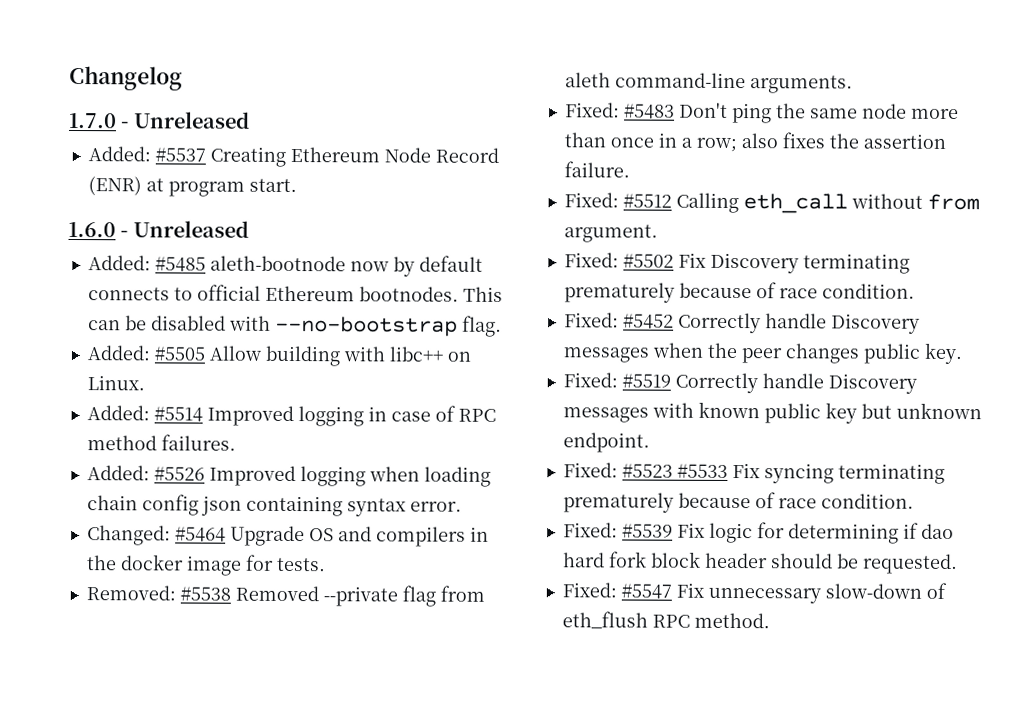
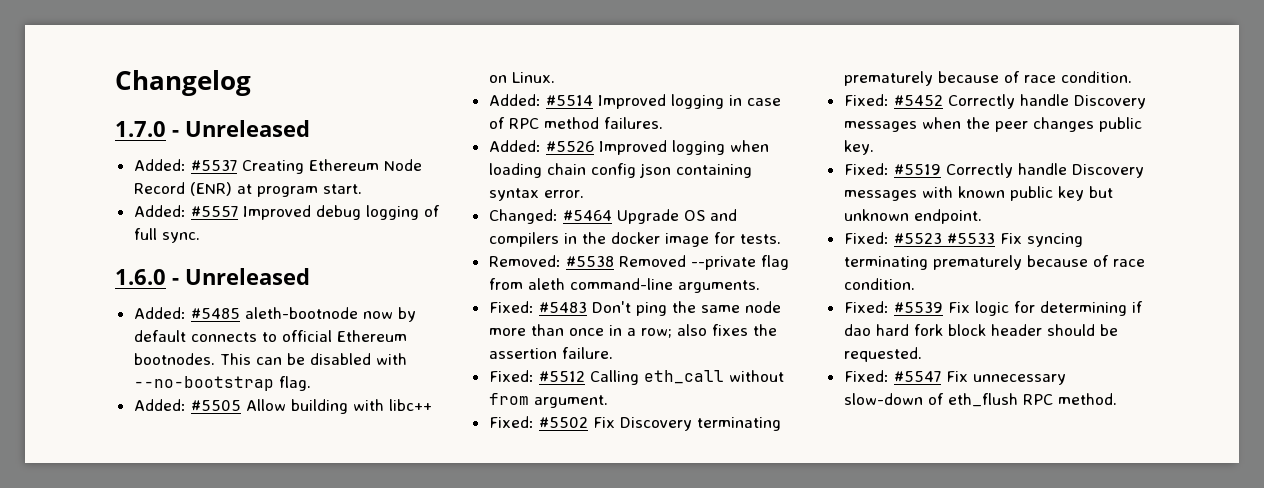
(297, 185) none -> [133,205,440,220] [133,228,200,243] // Added: #5557 Improved debug logging of full sync.

